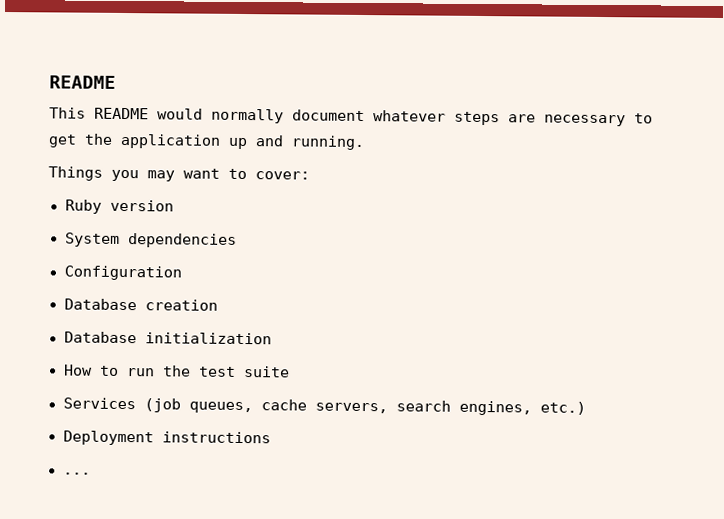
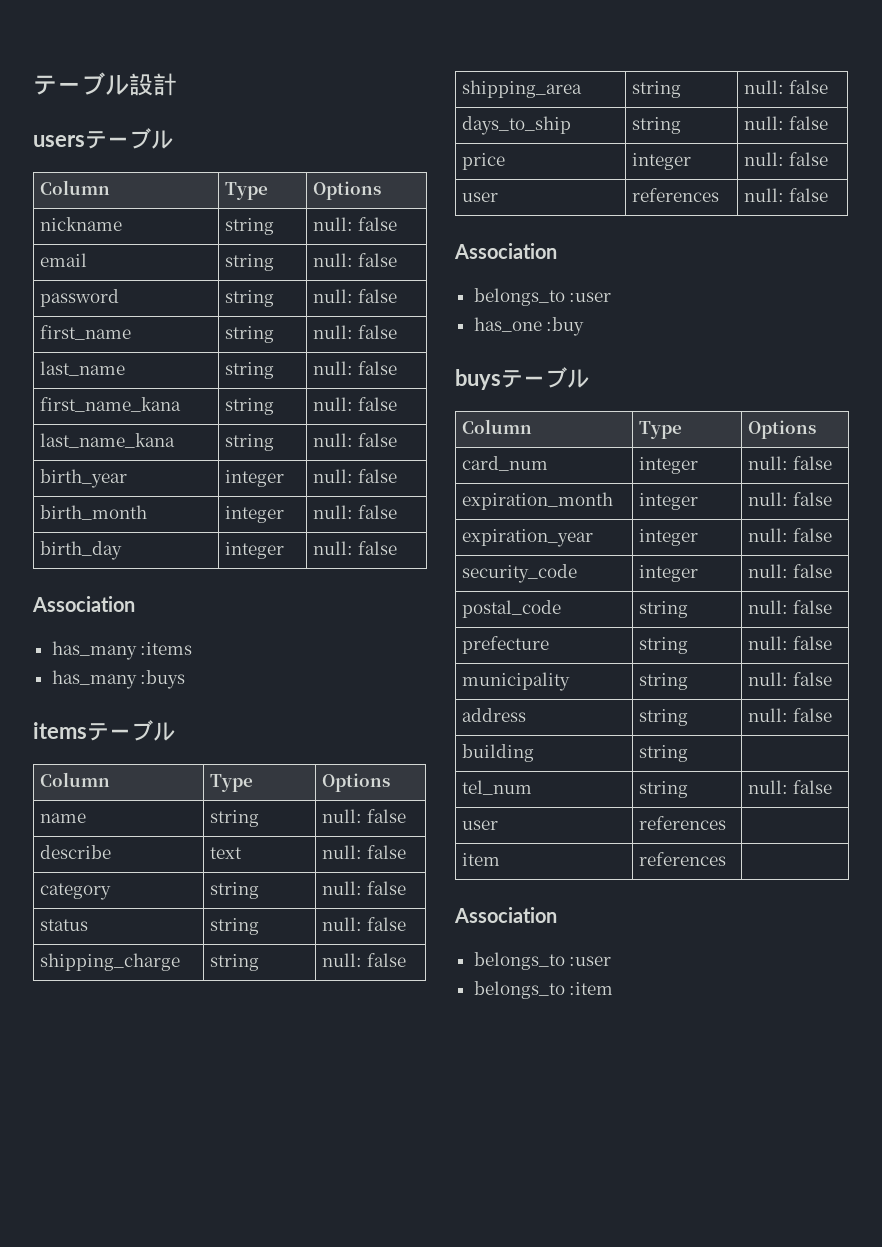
[49,75,116,89] [49,107,653,127] [48,133,365,151] [48,166,310,182] [64,199,174,214] [64,232,237,248] [63,265,182,281] [63,298,218,311] [63,331,272,345] [63,364,290,378] [62,397,586,416] [62,430,271,446] [62,472,91,475] README // This README would normally document whatever steps are necessary to get the application up and running. // Things you may want to cover: // Ruby version // System dependencies // Configuration // Database creation // Database initialization // How to run the test suite // Services (job queues, cache servers, search engines, etc.) // Deployment instructions // ... -> [33,72,177,96] [33,128,173,149] [39,180,110,195] [224,182,268,200] [312,181,381,200] [39,217,122,231] [224,218,274,235] [312,217,397,231] [39,253,87,267] [224,254,274,271] [312,253,397,267] [39,289,119,307] [224,290,274,307] [312,289,397,303] [39,325,131,340] [224,326,274,343] [312,325,397,339] [39,361,125,376] [224,362,274,379] [312,361,397,375] [39,397,181,412] [224,398,274,415] [312,397,397,411] [39,433,175,448] [224,434,274,451] [312,433,397,447] [39,469,127,488] [224,470,284,487] [312,469,397,483] [39,505,147,520] [224,506,284,523] [312,505,397,519] [39,541,122,560] [224,542,284,559] [312,541,397,555] [32,596,135,612] [51,641,193,660] [51,670,186,689] [33,720,175,741] [39,772,110,787] [209,774,253,792] [321,773,390,792] [39,813,86,823] [209,810,259,827] [321,809,406,823] [39,845,111,859] [209,847,242,859] [321,845,406,859] [39,883,111,900] [209,882,259,899] [321,881,406,895] [39,919,88,931] [209,918,259,935] [321,917,406,931] [39,953,180,971] [209,954,259,971] [321,953,406,967] [461,80,582,98] [631,81,681,98] [743,80,828,94] [461,116,571,135] [631,117,681,134] [743,116,828,130] [461,153,505,170] [631,153,691,170] [743,152,828,166] [461,192,498,202] [631,188,719,202] [743,188,828,202] [454,243,557,259] [473,288,612,306] [473,317,585,336] [455,367,589,390] [461,419,532,434] [638,421,682,439] [747,420,816,439] [461,456,548,471] [638,457,698,474] [747,456,832,470] [461,492,613,510] [638,493,698,510] [747,492,832,506] [461,529,593,547] [638,529,698,546] [747,528,832,542] [461,564,577,583] [638,565,698,582] [747,564,832,578] [461,600,561,618] [638,601,688,618] [747,600,832,614] [461,636,549,654] [638,637,688,654] [747,636,832,650] [461,672,570,691] [638,673,688,690] [747,672,832,686] [461,708,526,722] [638,709,688,726] [747,708,832,722] [461,744,534,762] [638,745,688,762] [461,780,532,795] [638,781,688,798] [747,780,832,794] [461,820,498,830] [638,816,726,830] [461,853,500,866] [638,852,726,866] [454,907,557,923] [473,952,612,970] [473,981,614,999] テーブル設計 // usersテーブル // Column | Type | Options // nickname | string | null: false // email | string | null: false // password | string | null: false // first_name | string | null: false // last_name | string | null: false // first_name_kana | string | null: false // last_name_kana | string | null: false // birth_year | integer | null: false // birth_month | integer | null: false // birth_day | integer | null: false // Association // has_many :items // has_many :buys // itemsテーブル // Column | Type | Options // name | string | null: false // describe | text | null: false // category | string | null: false // status | string | null: false // shipping_charge | string | null: false // shipping_area | string | null: false // days_to_ship | string | null: false // price | integer | null: false // user | references | null: false // Association // belongs_to :user // has_one :buy // buysテーブル // Column | Type | Options // card_num | integer | null: false // expiration_month | integer | null: false // expiration_year | integer | null: false // security_code | integer | null: false // postal_code | string | null: false // prefecture | string | null: false // municipality | string | null: false // address | string | null: false // building | string | // tel_num | string | null: false // user | references | // item | references | // Association // belongs_to :user // belongs_to :item

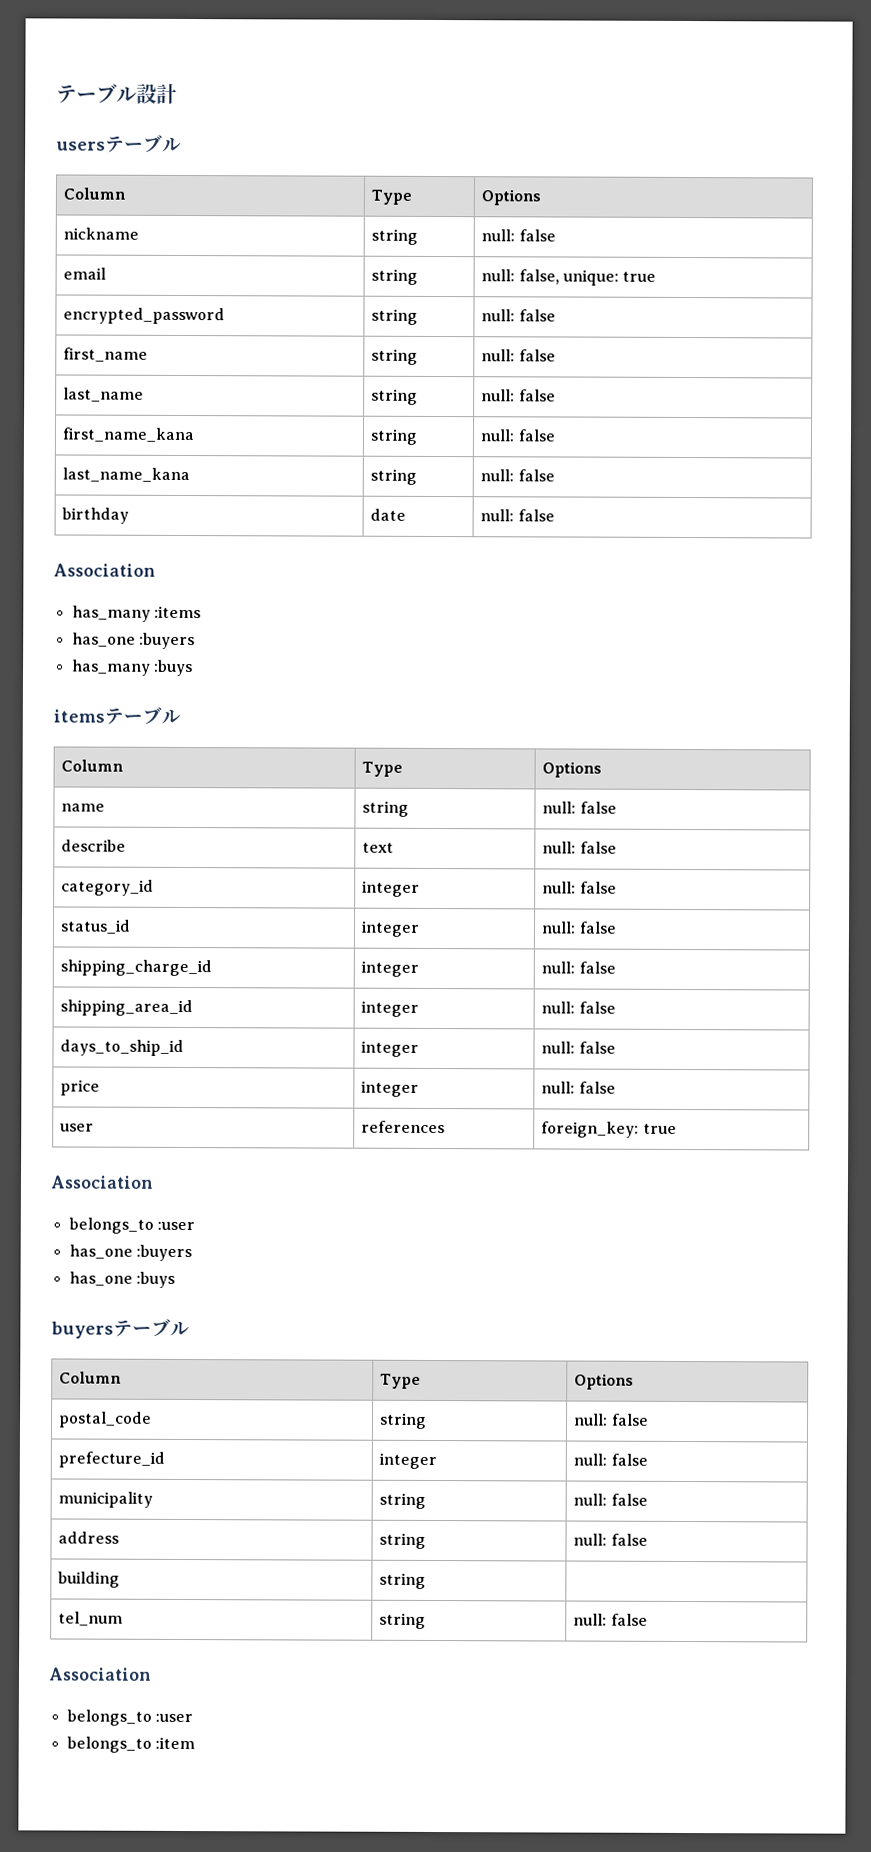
[357,253,397,267] [39,289,119,307] false // password -> [518,269,657,286] [63,307,226,325] false, unique: true // encrypted_password
[39,469,127,488] [224,470,284,487] [312,469,397,483] [39,505,147,520] [224,506,284,523] [312,505,397,519] [39,541,122,560] [224,542,284,559] birth_year | integer | null: false // birth_month | integer | null: false // birth_day | integer -> [62,507,130,524] [370,508,407,521] birthday | date
(193, 648) none -> [71,632,195,650] // has_one :buyers
[39,883,111,900] [209,882,259,899] [321,881,406,895] [39,919,88,931] [209,918,259,935] [321,917,406,931] [39,953,180,971] [209,954,259,971] [321,953,406,967] [461,80,582,98] [631,81,681,98] [743,80,828,94] [461,116,571,135] [631,117,681,134] category | string | null: false // status | string | null: false // shipping_charge | string | null: false // shipping_area | string | null: false // days_to_ship | string -> [61,879,155,896] [362,880,421,897] [542,881,617,894] [60,919,132,934] [361,920,421,937] [541,921,617,934] [60,959,213,977] [361,960,420,977] [541,961,616,974] [60,999,194,1017] [361,1000,420,1017] [541,1001,616,1014] [60,1039,185,1056] [361,1040,420,1057] category_id | integer | null: false // status_id | integer | null: false // shipping_charge_id | integer | null: false // shipping_area_id | integer | null: false // days_to_ship_id | integer
[743,188,828,202] null: false -> [541,1121,677,1138] foreign_key: true
[546,317,585,336] [455,367,589,390] [461,419,532,434] [638,421,682,439] [747,420,816,439] [461,456,548,471] [638,457,698,474] [747,456,832,470] [461,492,613,510] [638,493,698,510] [747,492,832,506] [461,529,593,547] [638,529,698,546] [747,528,832,542] [461,564,577,583] [638,565,698,582] [747,564,832,578] :buy // buysテーブル // Column | Type | Options // card_num | integer | null: false // expiration_month | integer | null: false // expiration_year | integer | null: false // security_code | integer | null: false -> [135,1244,192,1262] [68,1271,175,1288] [51,1318,190,1339] [59,1371,123,1384] [380,1373,422,1389] [574,1373,635,1390] :buyers // has_one :buys // buyersテーブル // Column | Type | Options
[461,636,549,654] [638,637,688,654] prefecture | string -> [58,1451,166,1468] [379,1452,438,1470] prefecture_id | integer
[461,820,498,830] [638,816,726,830] [461,853,500,866] [638,852,726,866] // user | references | // item | references | -> (648, 1619) none

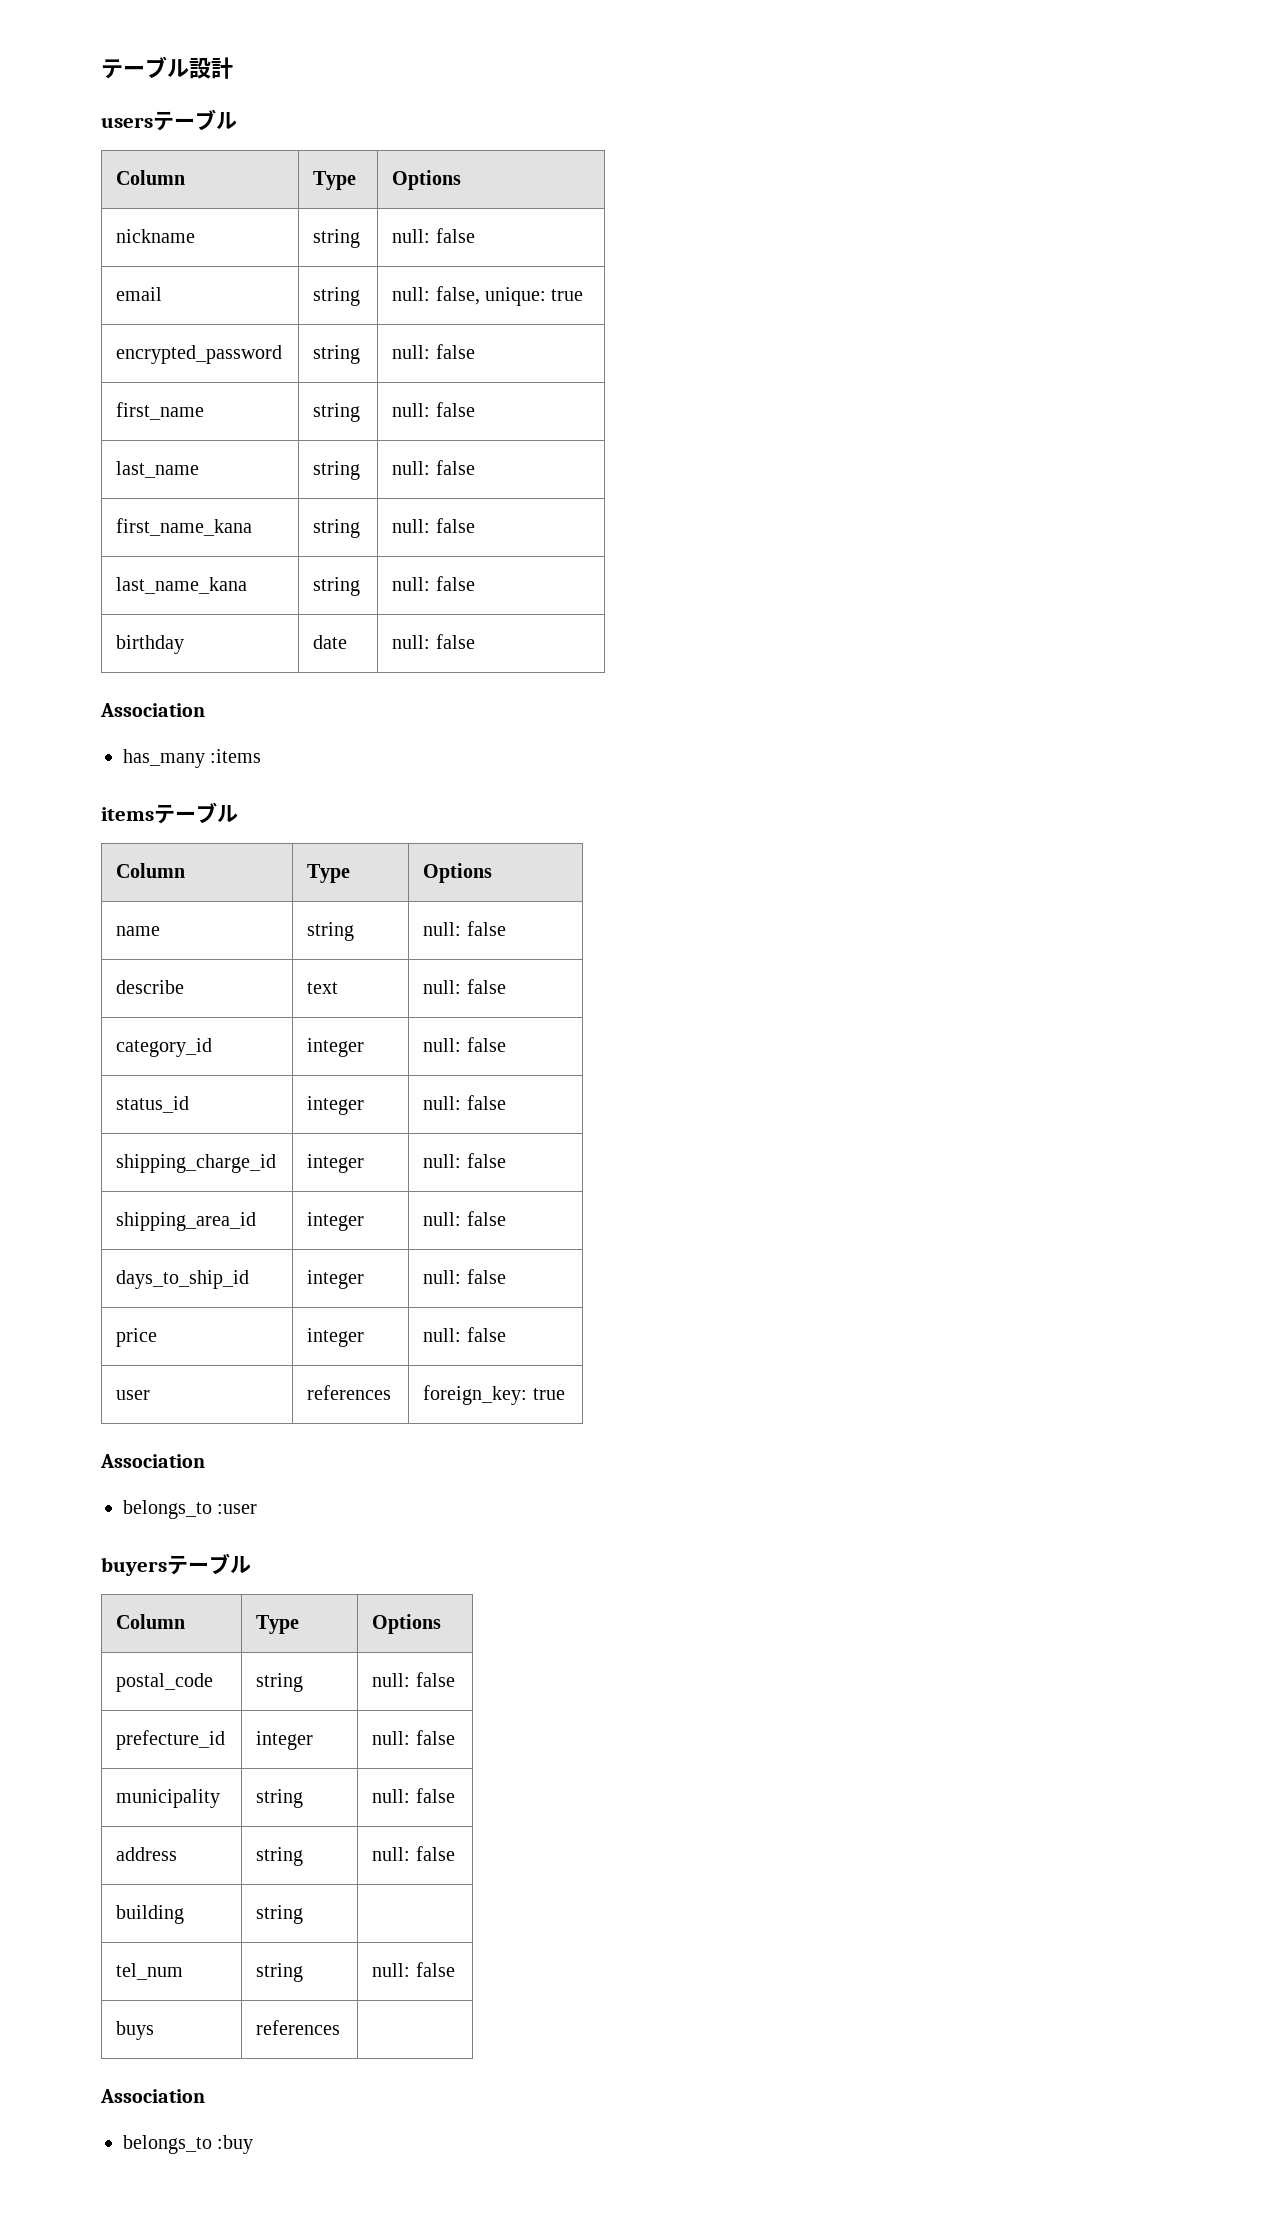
[71,632,195,650] [71,659,193,677] // has_one :buyers // has_many :buys -> (262, 756) none
[68,1244,192,1262] [68,1271,175,1288] // has_one :buyers // has_one :buys -> (258, 1509) none
[48,1667,152,1681] [66,1709,193,1726] [66,1736,195,1753] // Association // belongs_to :user // belongs_to :item -> [116,2021,155,2040] [256,2020,341,2035] [100,2089,205,2103] [123,2135,254,2154] // buys | references | // Association // belongs_to :buy

